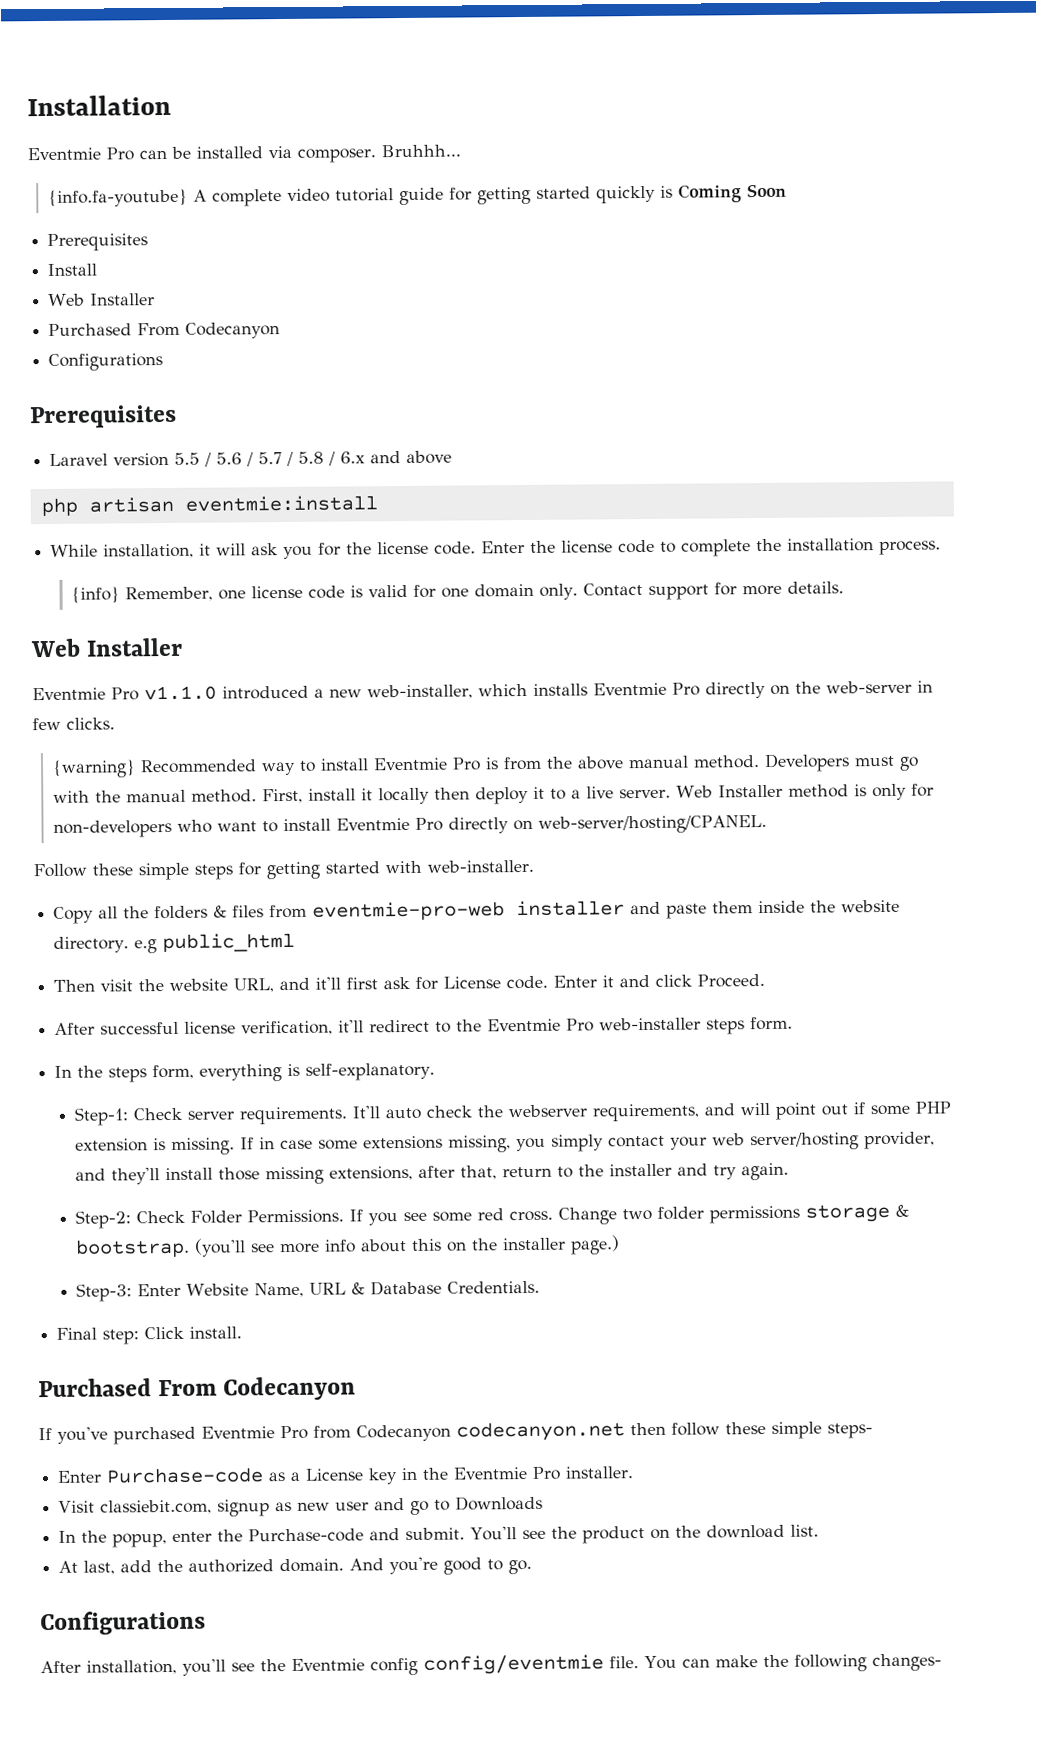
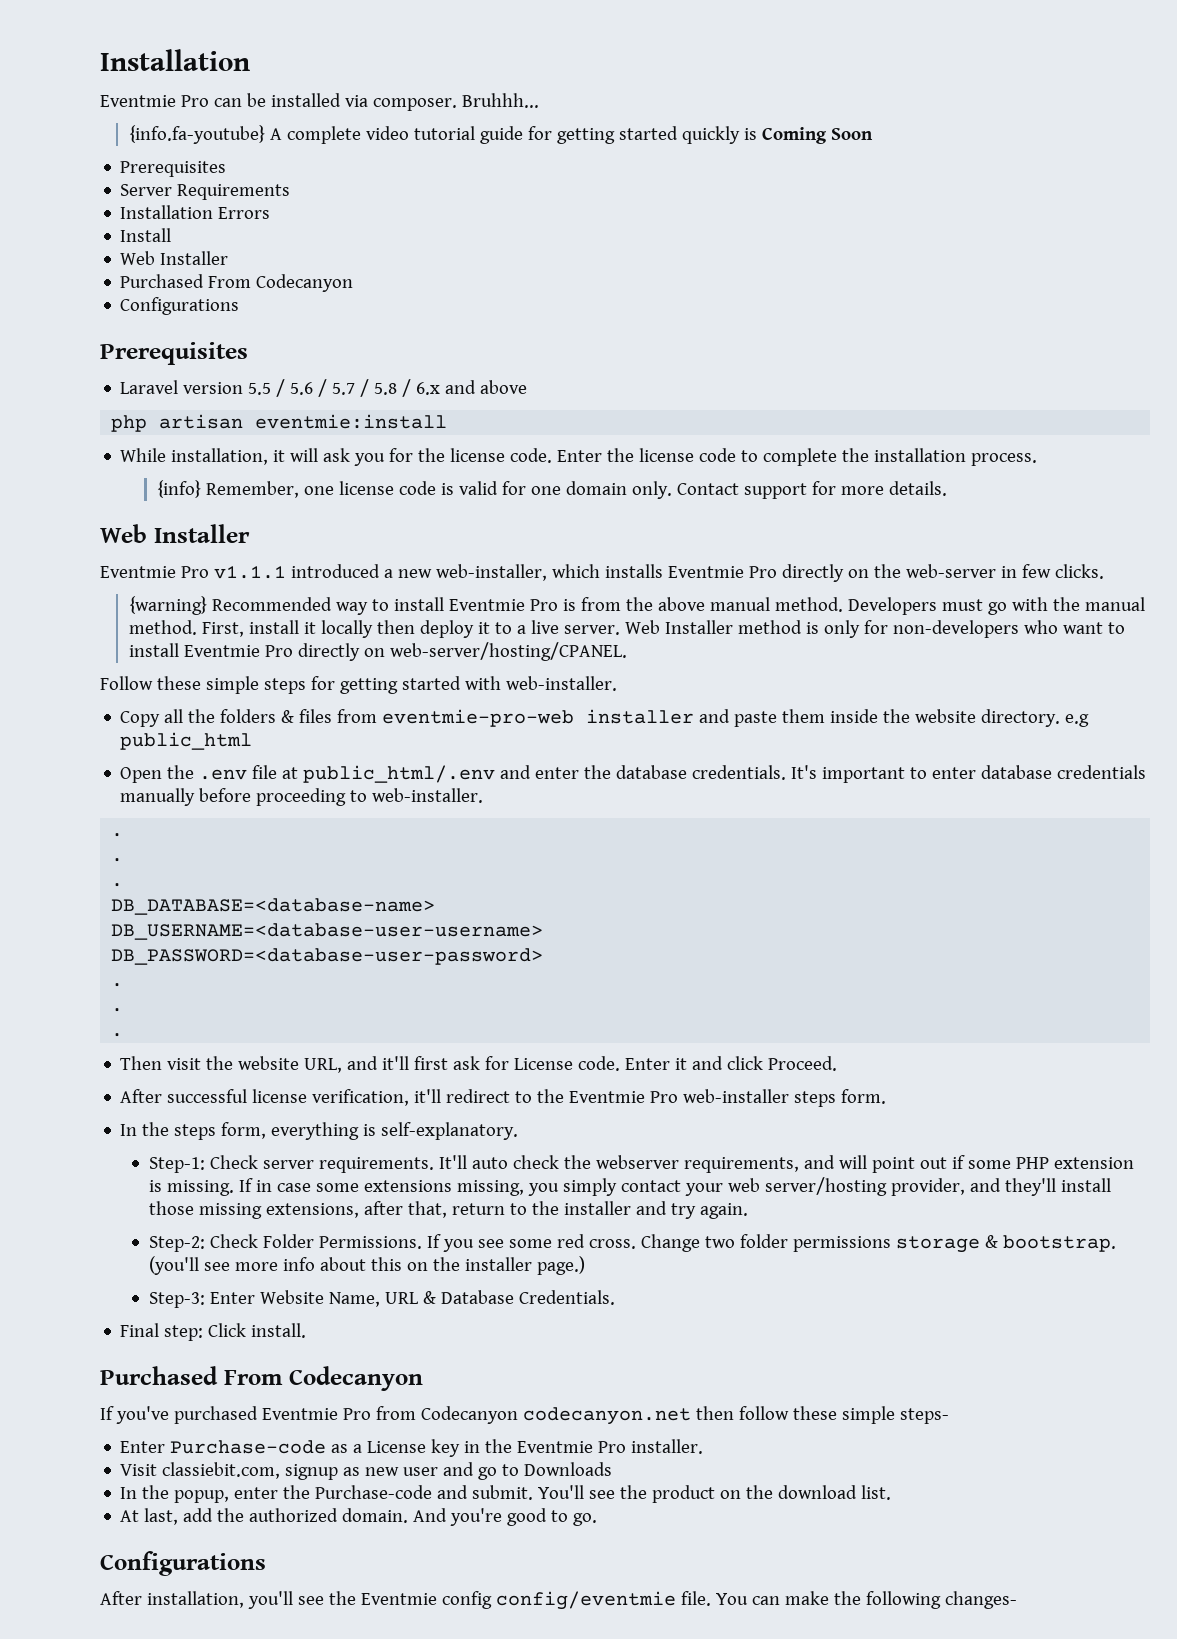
(149, 242) none -> [120,184,291,200] [120,205,271,219] // Server Requirements // Installation Errors
[144,685,217,701] v1.1.0 -> [213,566,286,579] v1.1.1
(296, 942) none -> [120,765,1147,783] [120,788,484,806] [111,833,124,837] [111,858,124,862] [111,883,124,887] [111,898,436,915] [111,923,544,940] [111,948,544,965] [111,983,124,987] [111,1008,124,1012] [111,1033,124,1037] // Open the .env file at public_html/.env and enter the database credentials. It's important to enter database credentials manually before proceeding to web-installer. // . // . // . // DB_DATABASE=<database-name> // DB_USERNAME=<database-user-username> // DB_PASSWORD=<database-user-password> // . // . // .

